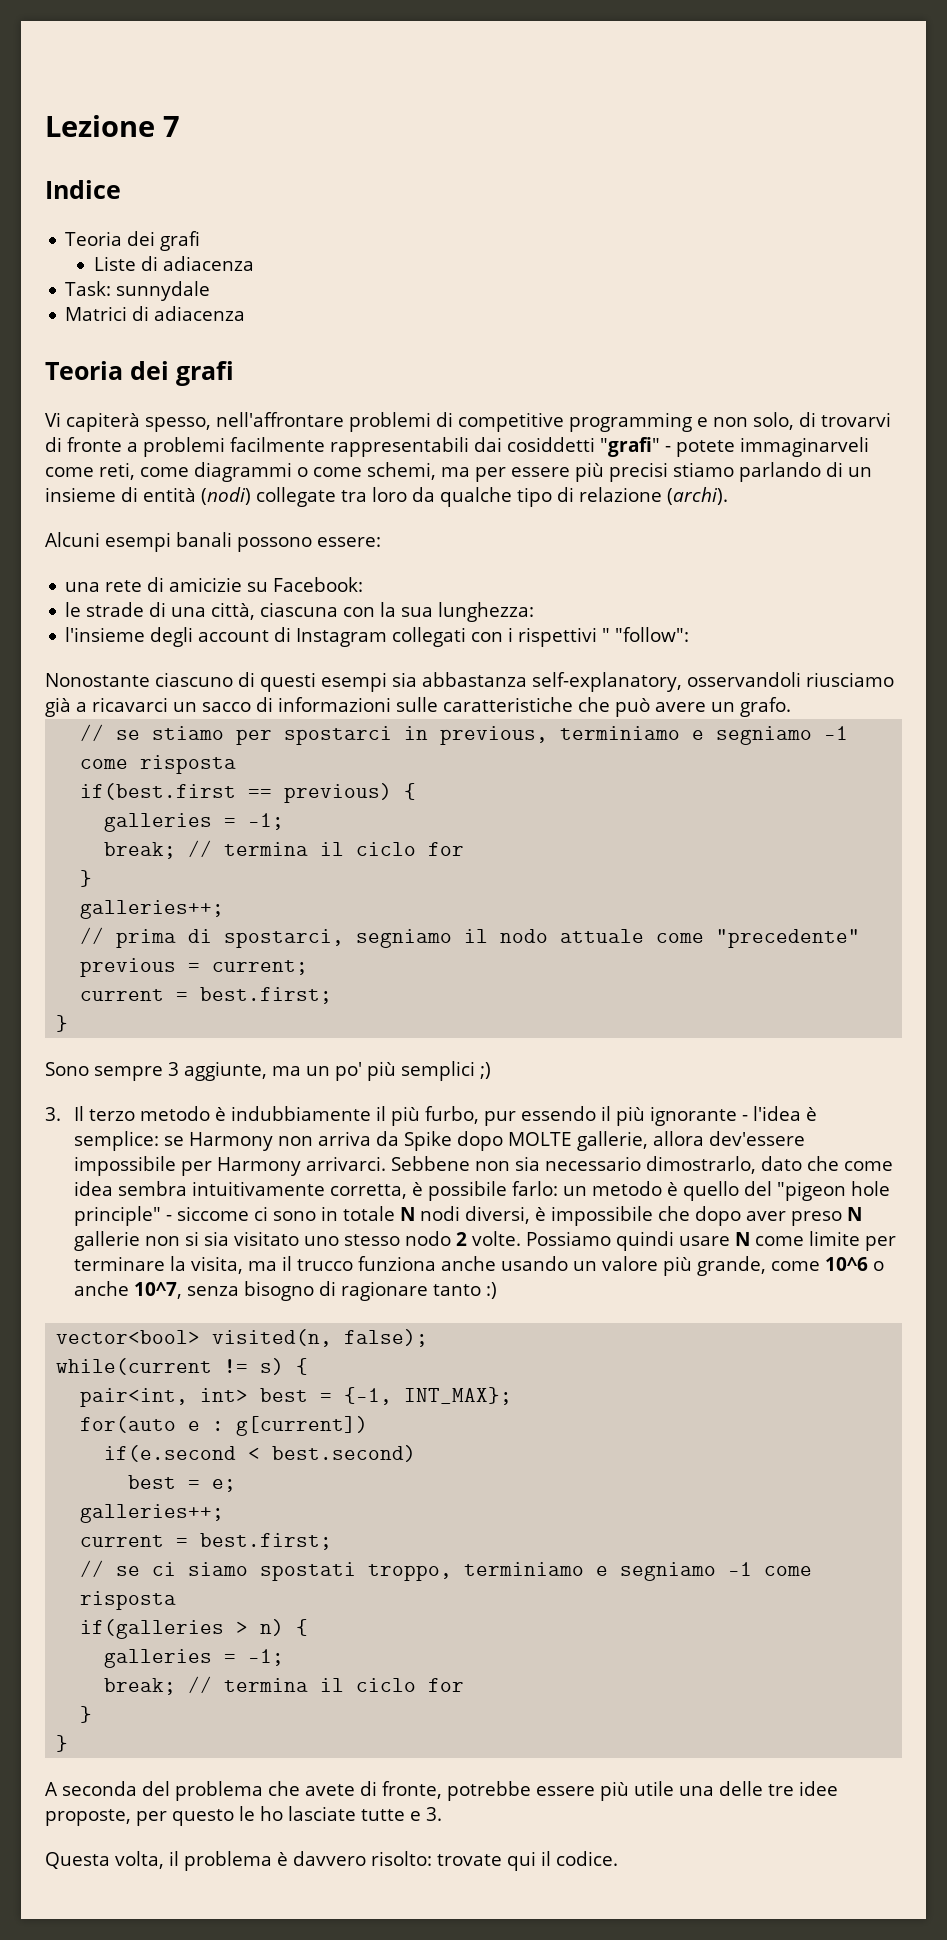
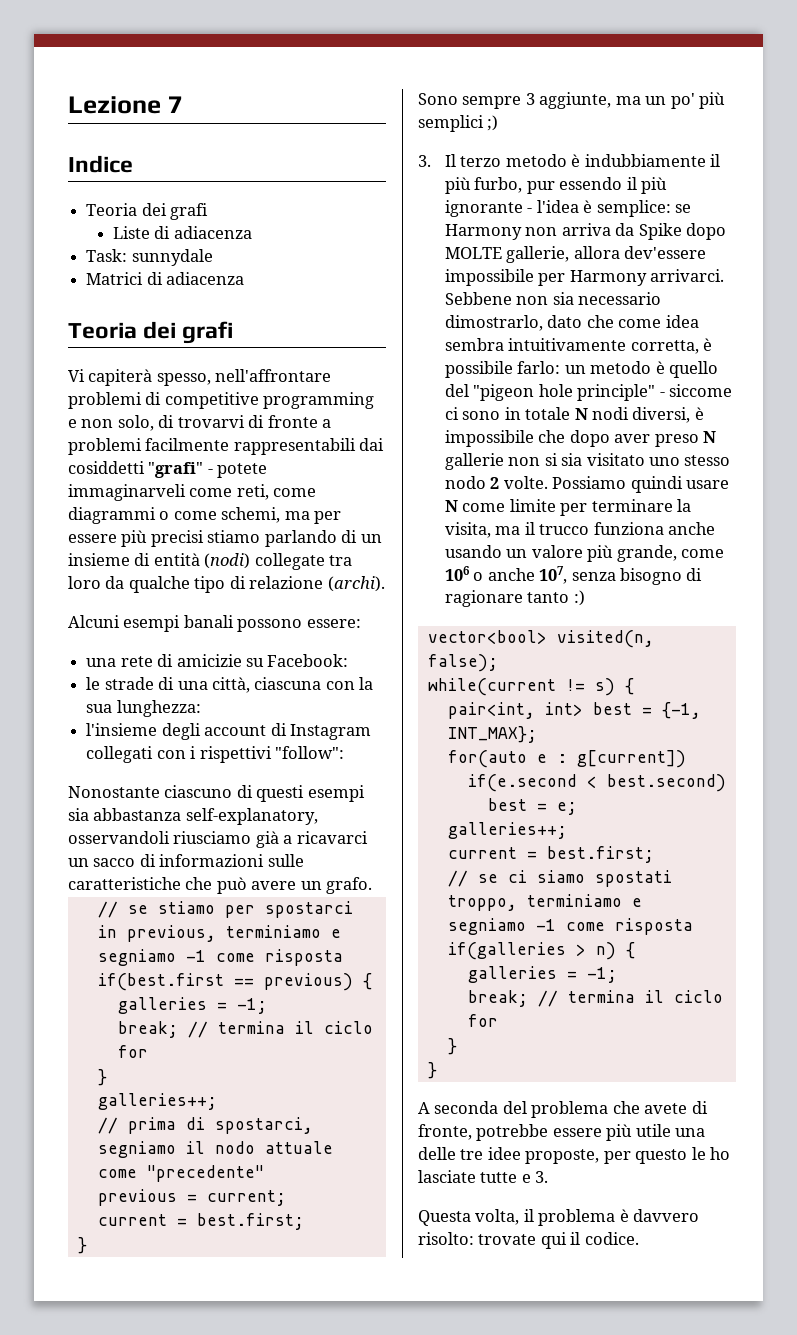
[602,628,611,642] " -> (272, 754) none
[824,1257,868,1271] 10^6 -> [444,566,470,581] 106
[133,1282,182,1299] 10^7, -> [539,566,568,584] 107,

